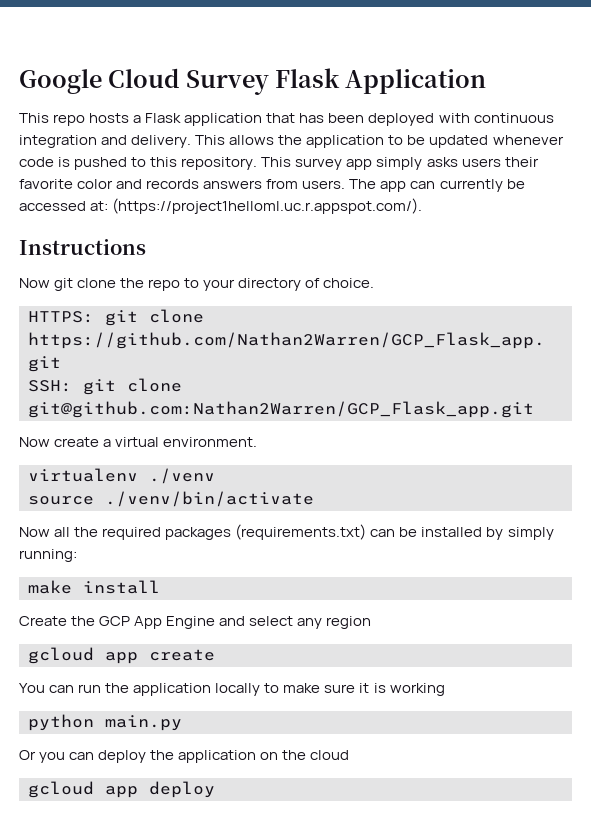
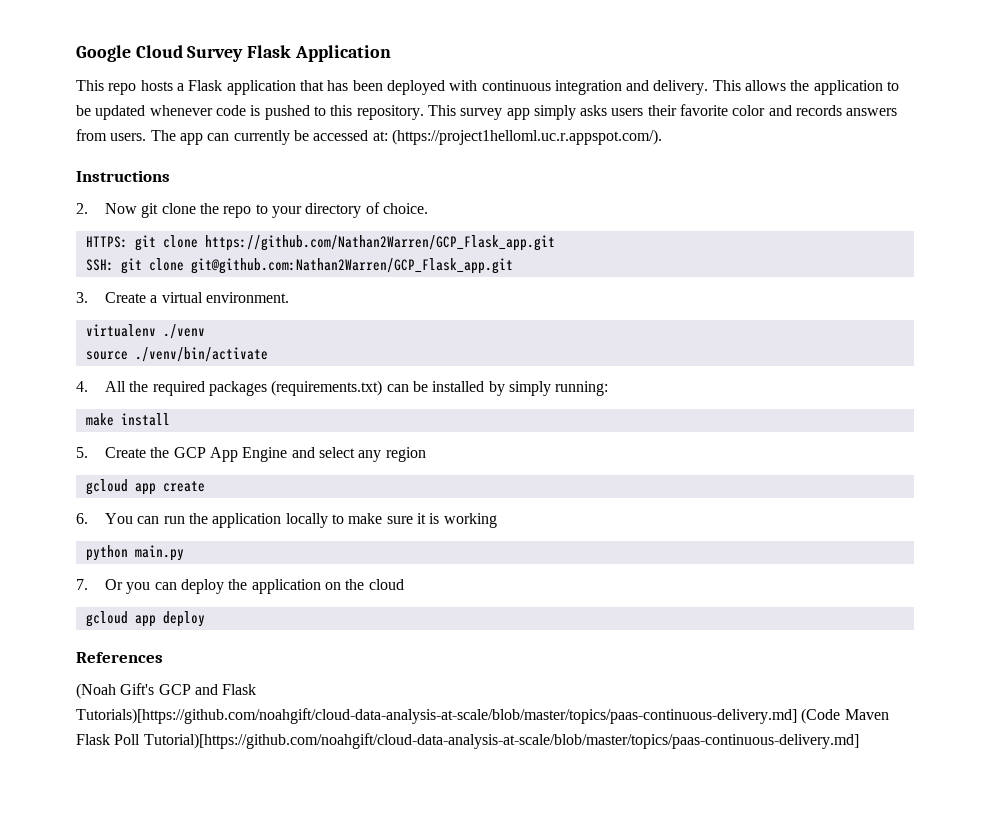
(146, 247) none -> [76,203,88,214] 2.
[19,437,100,447] Now create -> [76,292,146,303] 3. Create
[19,527,71,537] Now all -> [76,381,126,392] 4. All
(160, 587) none -> [76,447,88,458] 5.
(215, 655) none -> [76,513,88,524] 6.
(182, 723) none -> [76,579,88,590] 7.
(215, 789) none -> [76,652,163,663] [76,683,257,699] [76,708,889,724] [76,733,859,749] // References // (Noah Gift's GCP and Flask Tutorials)[https://github.com/noahgift/cloud-data-analysis-at-scale/blob/master/topics/paas-continuous-delivery.md] (Code Maven Flask Poll Tutorial)[https://github.com/noahgift/cloud-data-analysis-at-scale/blob/master/topics/paas-continuous-delivery.md]

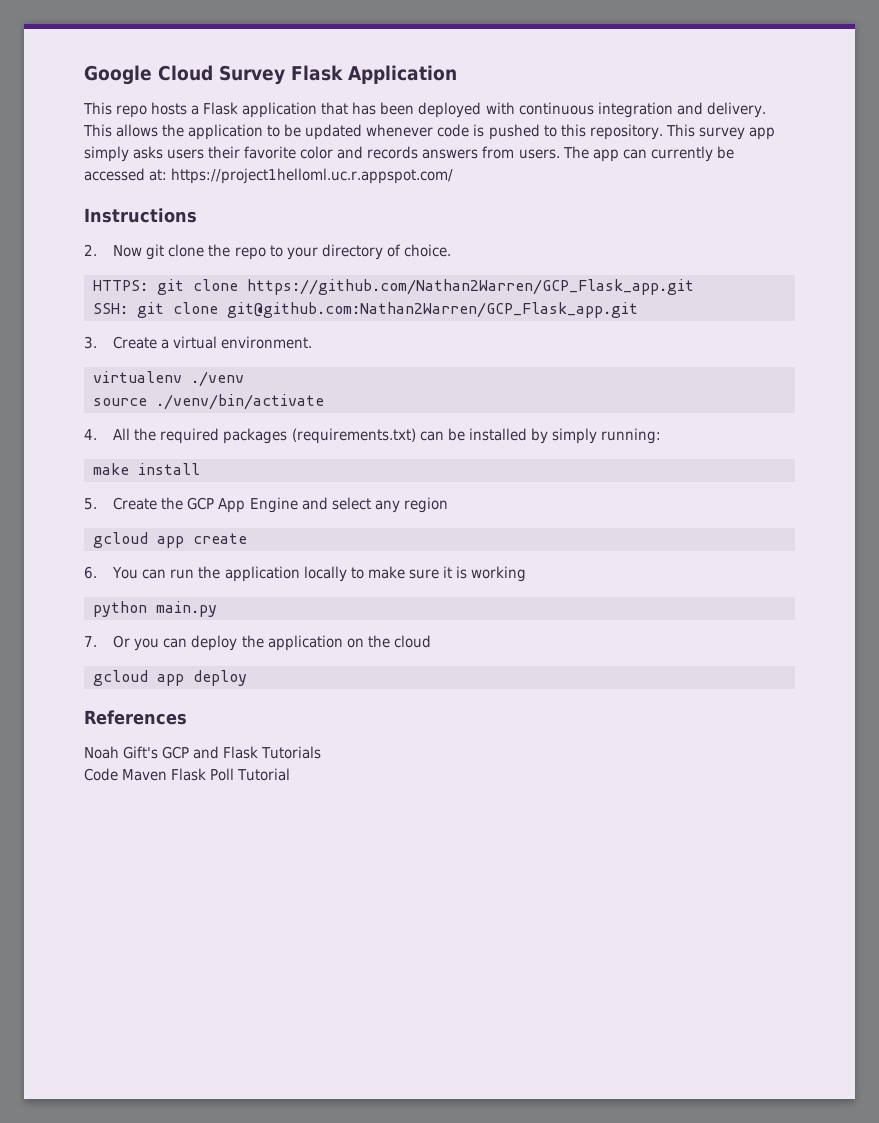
[391,129,662,145] (https://project1helloml.uc.r.appspot.com/). -> [171,168,454,184] https://project1helloml.uc.r.appspot.com/
[76,683,116,699] (Noah -> [84,746,119,759] Noah
[76,708,841,724] Tutorials)[https://github.com/noahgift/cloud-data-analysis-at-scale/blob/master/topics/paas-continuous-delivery.md] (Code -> [261,746,322,759] [84,768,118,781] Tutorials // Code
[143,733,859,749] Tutorial)[https://github.com/noahgift/cloud-data-analysis-at-scale/blob/master/topics/paas-continuous-delivery.md] -> [237,768,291,781] Tutorial

